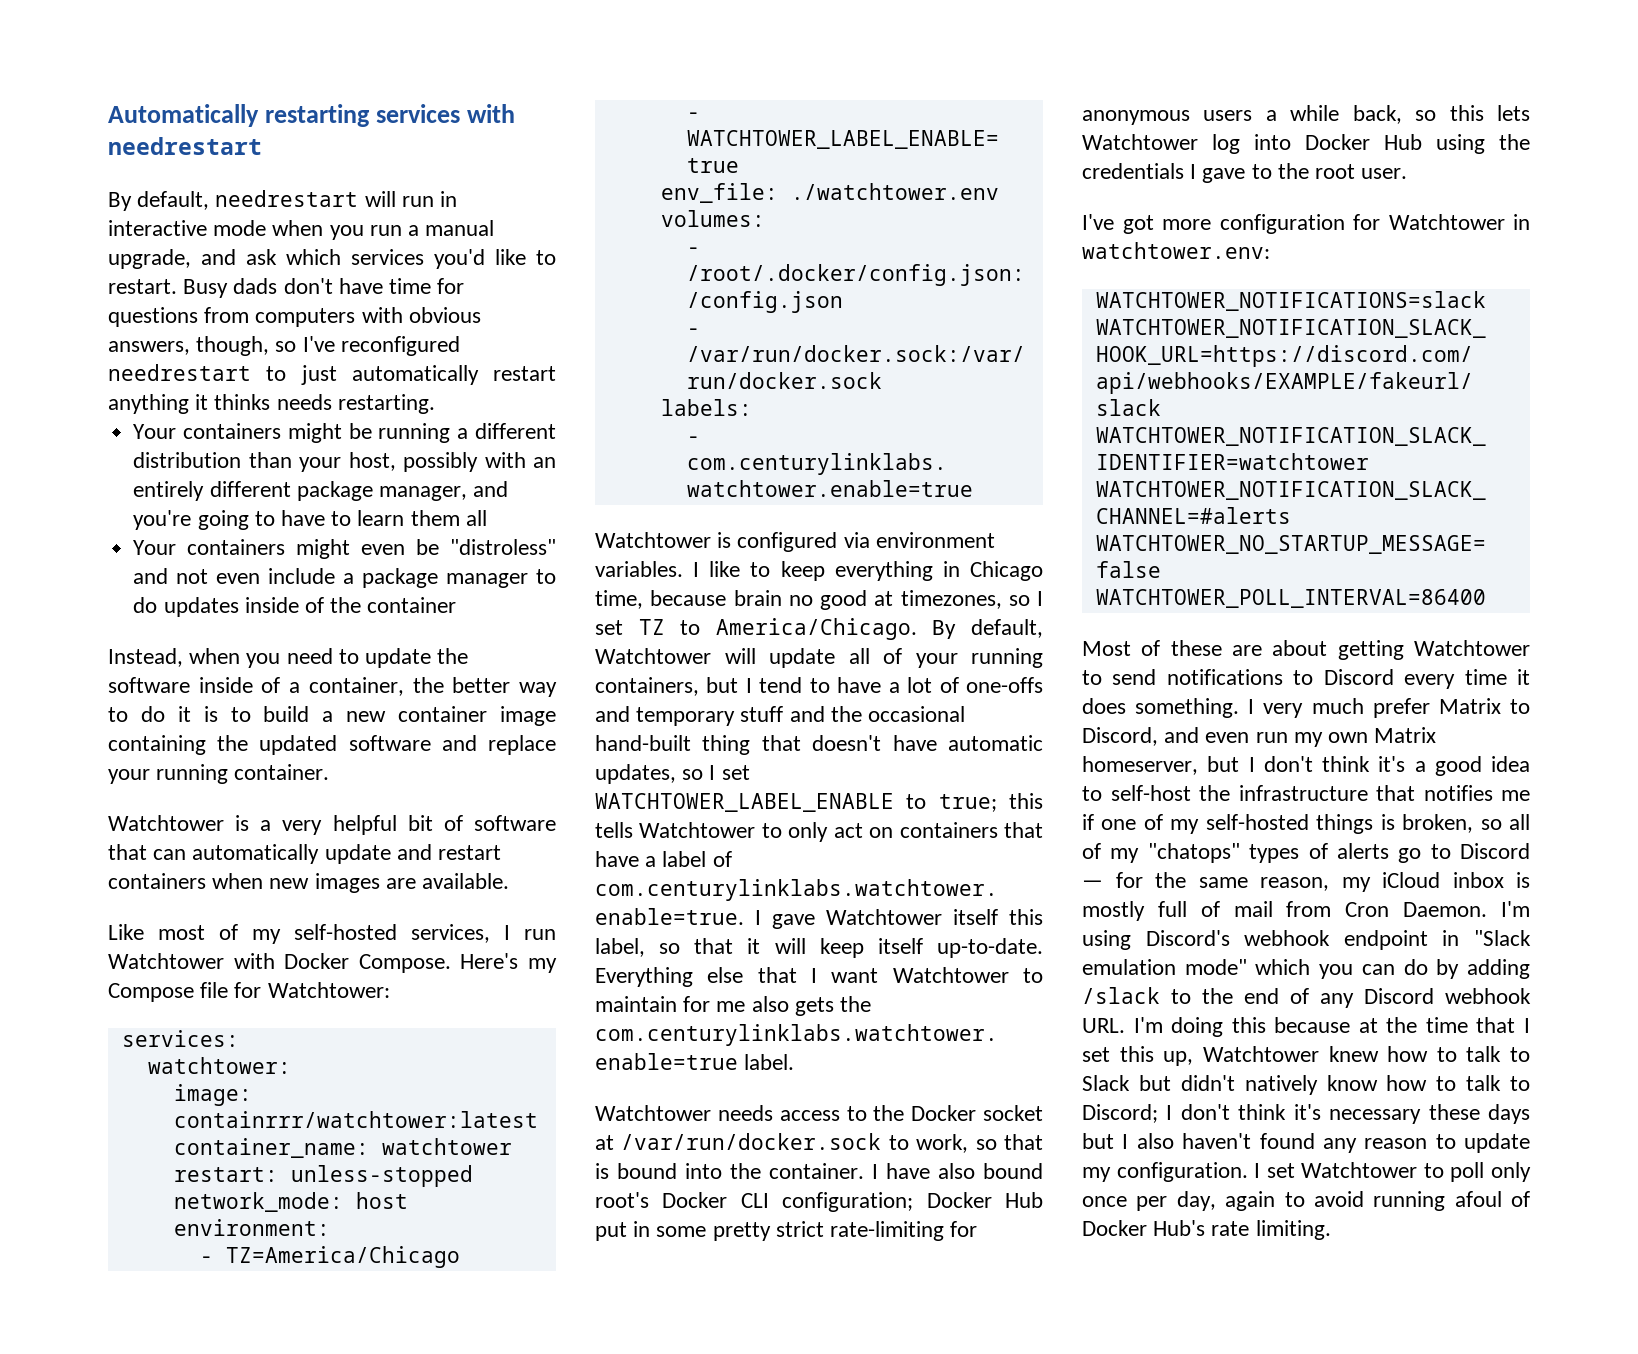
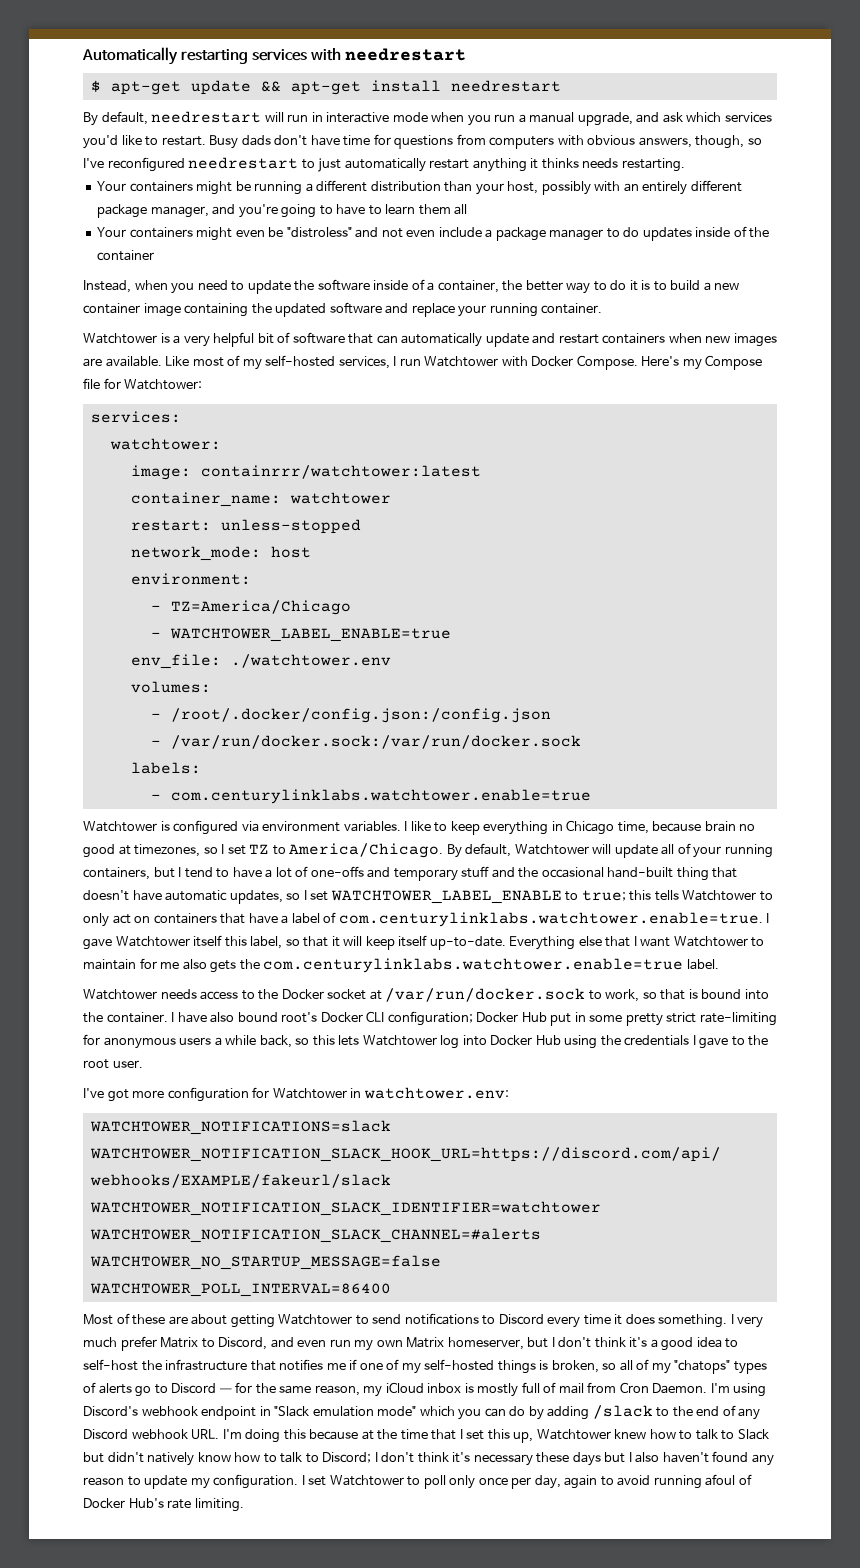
(262, 146) none -> [90,80,561,95] // $ apt-get update && apt-get install needrestart
(510, 881) // -> (162, 361) none

